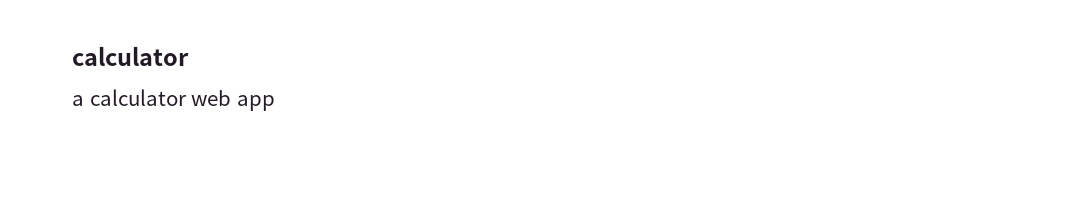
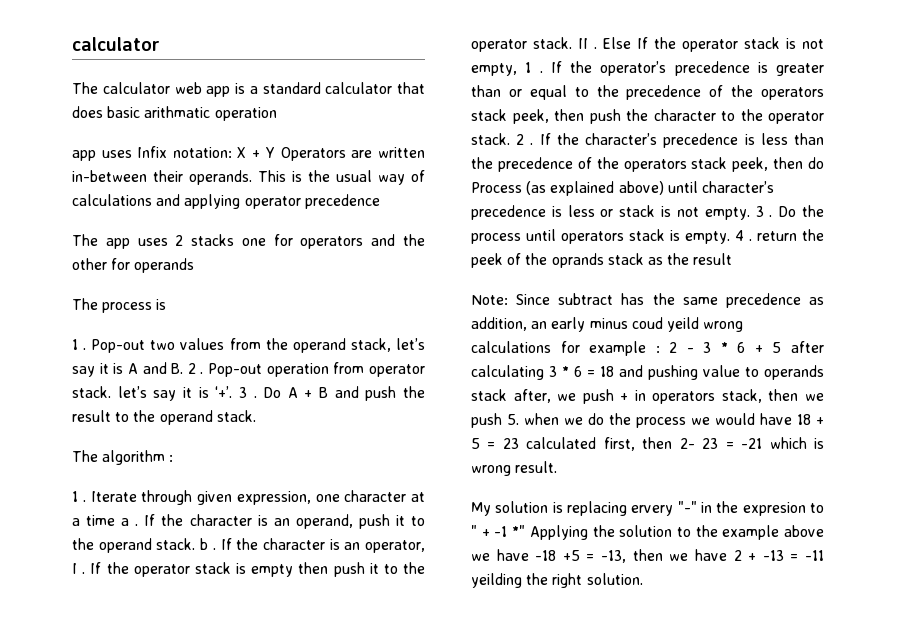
[72,95,84,106] a -> [72,82,98,94] The
(275, 103) none -> [235,82,425,94] [72,106,277,121] [72,146,425,161] [72,170,425,185] [72,194,380,209] [72,234,425,249] [72,258,195,273] [72,298,167,313] [72,338,425,353] [72,362,425,377] [72,386,426,401] [72,410,256,425] [72,450,174,465] [72,490,425,505] [72,514,425,529] [72,538,425,553] [72,562,425,577] [471,37,824,52] [471,61,824,76] [471,85,824,100] [471,109,824,124] [471,133,824,148] [471,157,824,172] [471,181,774,196] [471,205,824,220] [471,229,824,244] [471,253,733,268] [471,293,824,308] [471,317,744,332] [471,341,824,356] [471,365,824,380] [471,389,824,404] [471,413,824,428] [471,437,824,451] [471,461,558,476] [471,501,824,516] [471,525,824,540] [471,549,825,563] [471,573,643,588] is a standard calculator that does basic arithmatic operation // app uses Infix notation: X + Y Operators are written in-between their operands. This is the usual way of calculations and applying operator precedence // The app uses 2 stacks one for operators and the other for operands // The process is // 1 . Pop-out two values from the operand stack, let’s say it is A and B. 2 . Pop-out operation from operator stack. let’s say it is ‘+’. 3 . Do A + B and push the result to the operand stack. // The algorithm : // 1 . Iterate through given expression, one character at a time a . If the character is an operand, push it to the operand stack. b . If the character is an operator, I . If the operator stack is empty then push it to the operator stack. II . Else If the operator stack is not empty, 1 . If the operator’s precedence is greater than or equal to the precedence of the operators stack peek, then push the character to the operator stack. 2 . If the character’s precedence is less than the precedence of the operators stack peek, then do Process (as explained above) until character’s precedence is less or stack is not empty. 3 . Do the process until operators stack is empty. 4 . return the peek of the oprands stack as the result // Note: Since subtract has the same precedence as addition, an early minus coud yeild wrong calculations for example : 2 - 3 * 6 + 5 after calculating 3 * 6 = 18 and pushing value to operands stack after, we push + in operators stack, then we push 5. when we do the process we would have 18 + 5 = 23 calculated first, then 2- 23 = -21 which is wrong result. // My solution is replacing ervery "-" in the expresion to " + -1 *" Applying the solution to the example above we have -18 +5 = -13, then we have 2 + -13 = -11 yeilding the right solution.

